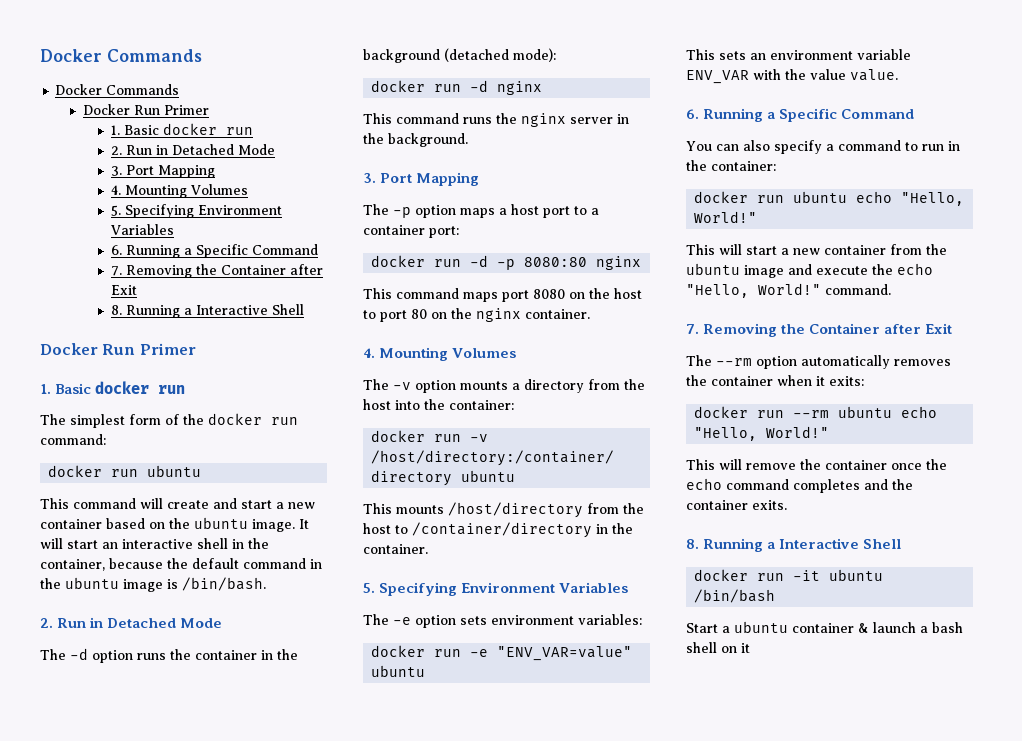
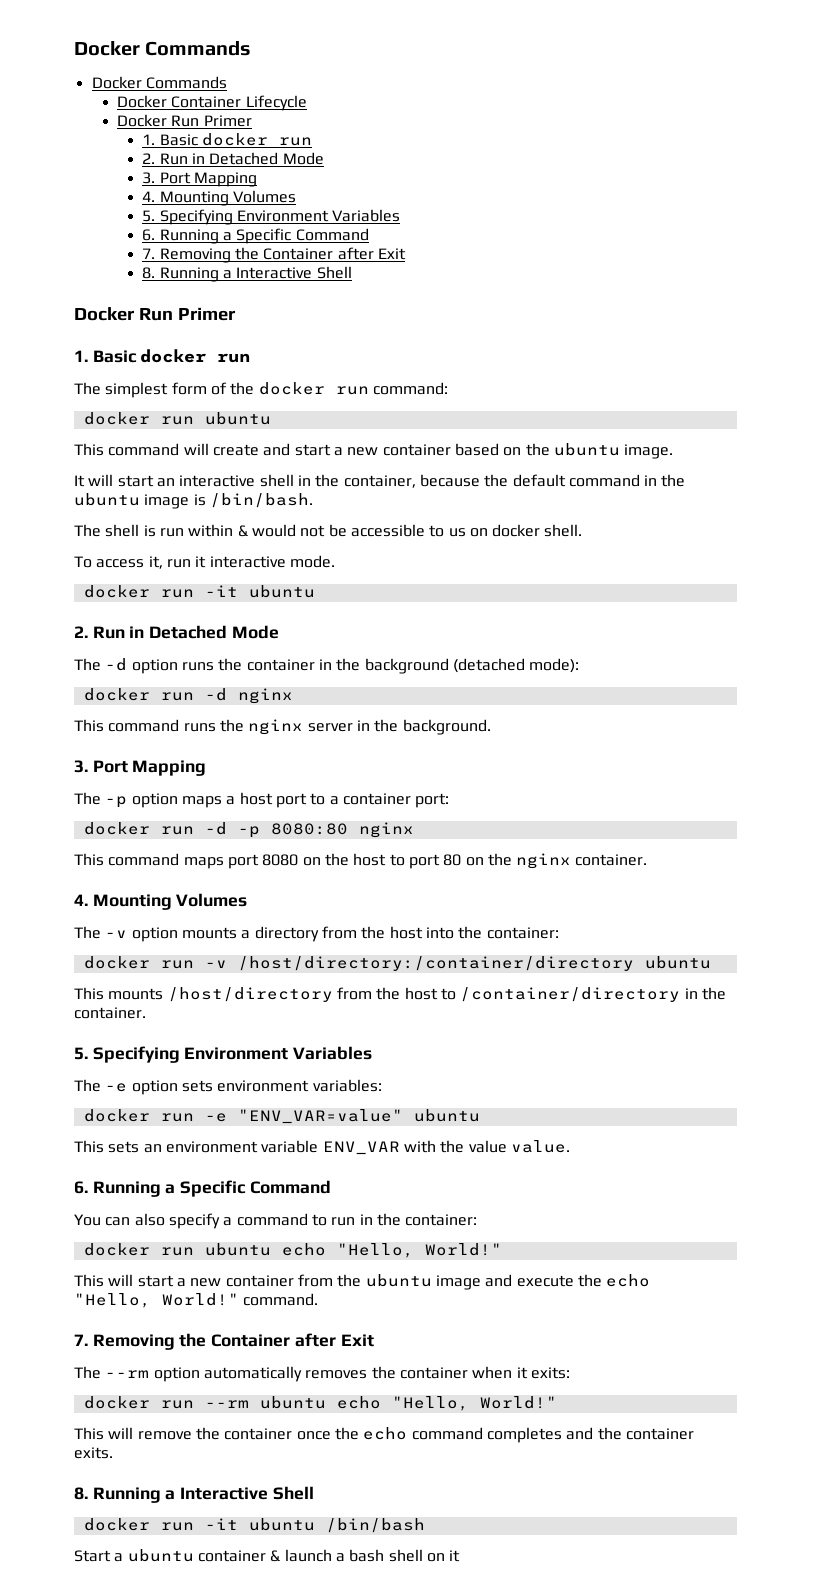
(180, 89) none -> [116,95,307,111] // Docker Container Lifecycle
(295, 525) none -> (674, 451) //
(266, 584) none -> [74,524,583,537] [74,555,335,569] [83,585,315,598] // The shell is run within & would not be accessible to us on docker shell. // To access it, run it interactive mode. // docker run -it ubuntu

